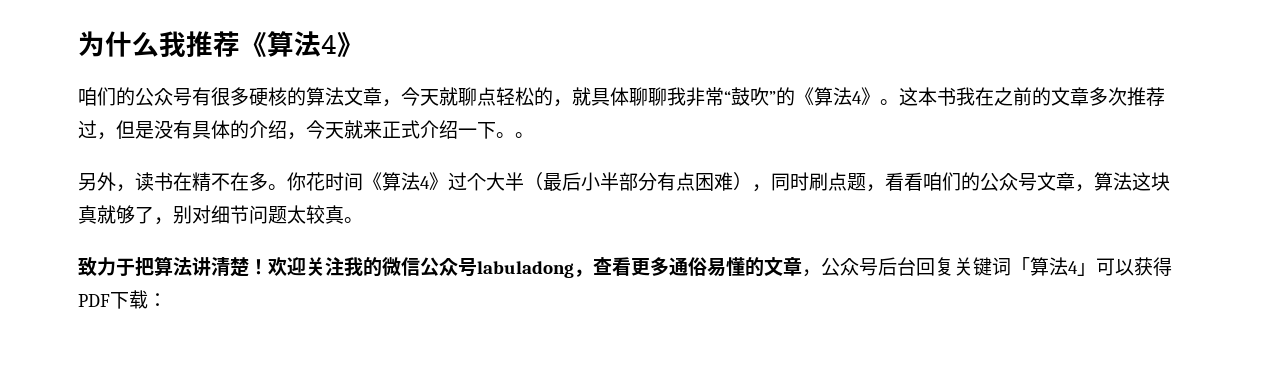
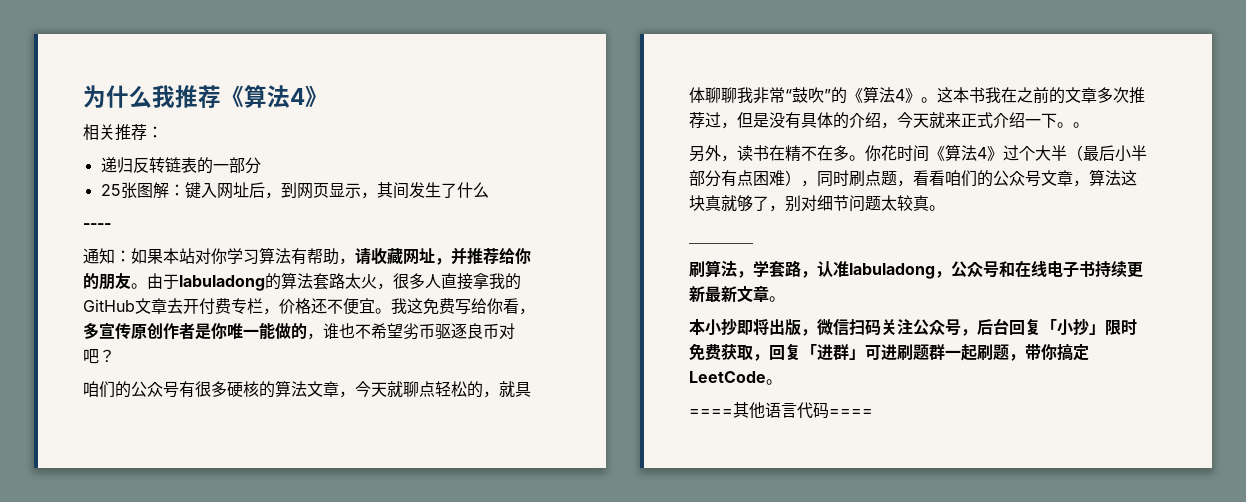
(364, 44) none -> [83,124,163,141] [100,157,261,174] [100,182,489,199] [83,223,111,229] [83,247,531,265] [83,272,521,291] [83,298,535,315] [83,322,515,340] [83,349,115,364] // 相关推荐： // 递归反转链表的一部分 // 25张图解：键入网址后，到网页显示，其间发生了什么 // ---- // 通知：如果本站对你学习算法有帮助，请收藏网址，并推荐给你的朋友。由于labuladong的算法套路太火，很多人直接拿我的GitHub文章去开付费专栏，价格还不便宜。我这免费写给你看，多宣传原创作者是你唯一能做的，谁也不希望劣币驱逐良币对吧？
[78,256,1172,278] [78,290,167,309] 致力于把算法讲清楚！欢迎关注我的微信公众号labuladong，查看更多通俗易懂的文章，公众号后台回复关键词「算法4」可以获得PDF下载： -> [689,242,753,244] [689,260,1143,279] [689,285,785,303] [689,318,1137,336] [689,343,1089,361] [689,371,782,385] [689,402,873,419] ＿＿＿＿ // 刷算法，学套路，认准labuladong，公众号和在线电子书持续更新最新文章。 // 本小抄即将出版，微信扫码关注公众号，后台回复「小抄」限时免费获取，回复「进群」可进刷题群一起刷题，带你搞定LeetCode。 // ====其他语言代码====

